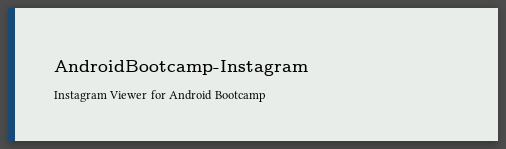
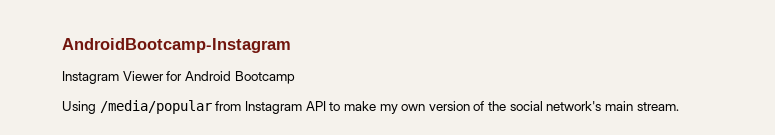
(265, 96) none -> [62,100,679,114] // Using /media/popular from Instagram API to make my own version of the social network's main stream.

